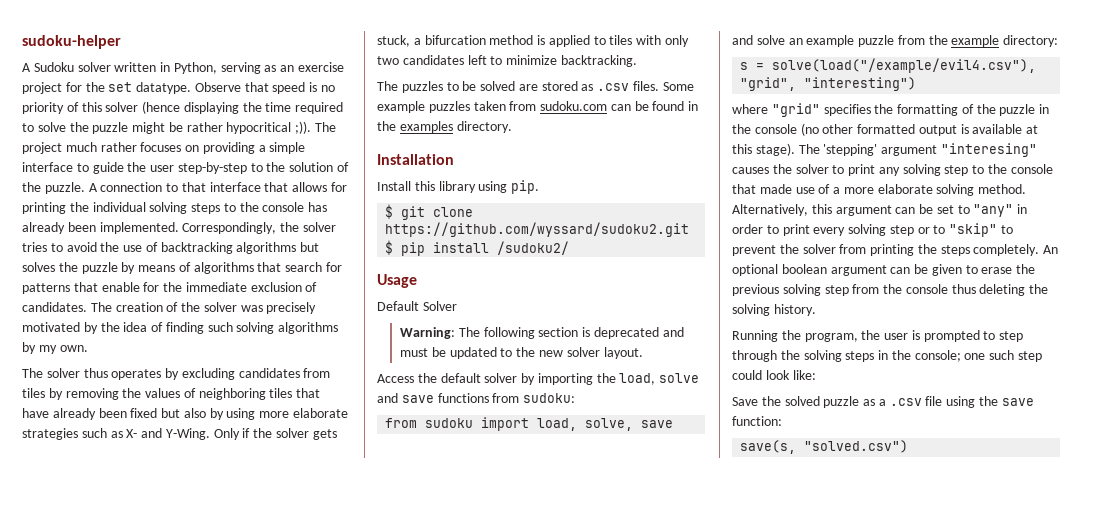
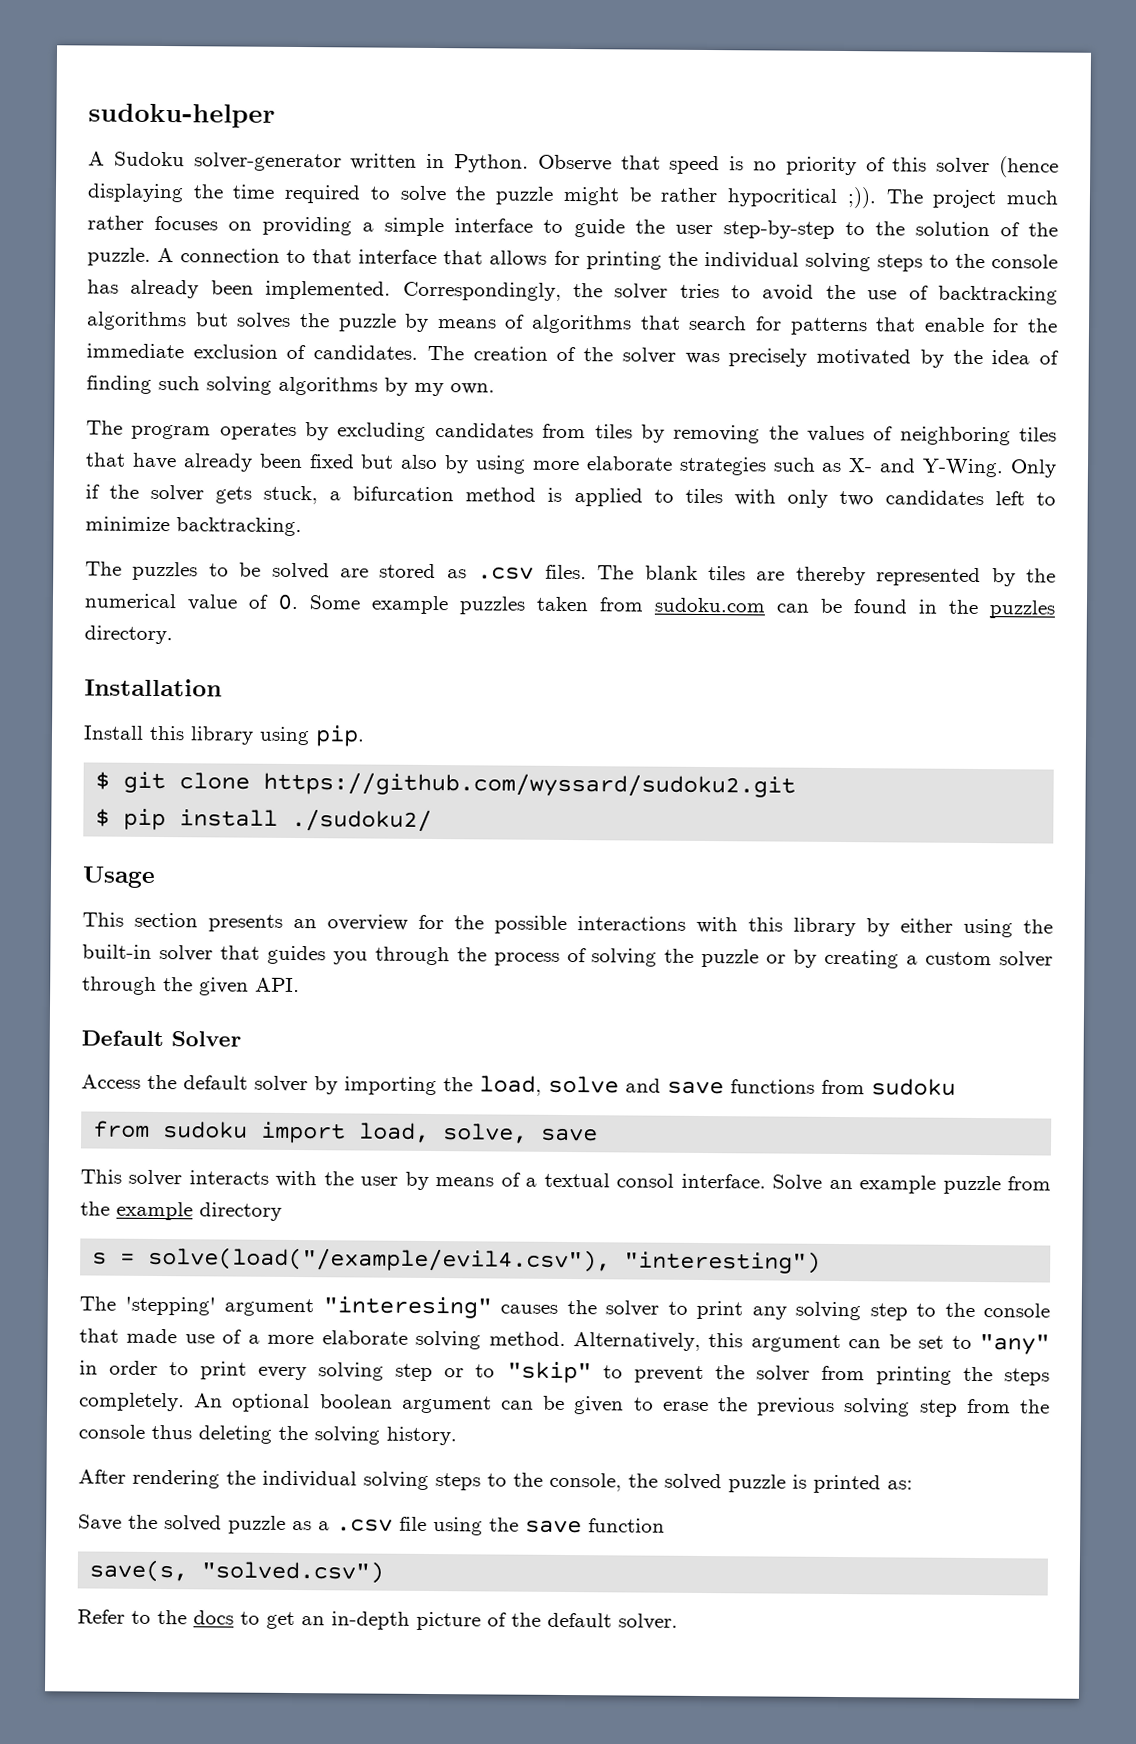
[77,62,111,72] solver -> [193,152,342,172] solver-generator
[173,62,345,74] [22,82,192,94] Python, serving as an exercise project for the set datatype. -> [454,154,529,173] Python.
[46,368,108,378] solver thus -> [131,424,212,440] program
(660, 86) none -> [597,565,1056,587] [84,593,299,611] The blank tiles are thereby represented by the numerical value of 0.
[399,121,453,133] examples -> [989,600,1056,619] puzzles
[497,241,570,255] /sudoku2/ -> [291,808,433,833] ./sudoku2/
[377,301,457,311] [400,327,684,339] [400,347,643,359] Default Solver // Warning: The following section is deprecated and must be updated to the new solver layout. -> [82,912,1053,938] [82,944,1054,969] [82,976,300,996] [81,1030,241,1047] This section presents an overview for the possible interactions with this library by either using the built-in solver that guides you through the process of solving the puzzle or by creating a custom solver through the given API. // Default Solver
[523,393,576,403] sudoku: -> [871,1078,956,1096] sudoku
[732,35,785,45] and solve -> [80,1169,823,1191] This solver interacts with the user by means of a textual consol interface. Solve
[1003,35,1059,47] directory: -> [199,1202,282,1221] directory
[740,77,797,91] "grid", -> (612, 1259) none
[732,103,1050,117] [732,123,1039,136] [732,143,795,156] where "grid" specifies the formatting of the puzzle in the console (no other formatted output is available at this stage). -> (822, 1262) none
[732,330,1024,342] [732,350,1043,362] [732,370,816,380] Running the program, the user is prompted to step through the solving steps in the console; one such step could look like: -> [78,1469,913,1494] After rendering the individual solving steps to the console, the solved puzzle is printed as:
[732,416,782,426] function: -> [588,1518,665,1533] function
(909, 446) none -> [77,1609,678,1631] // Refer to the docs to get an in-depth picture of the default solver.

